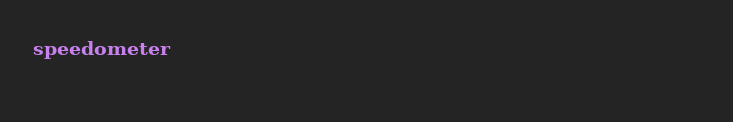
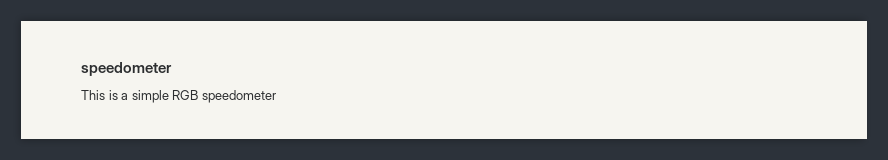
[33,41,171,59] speedometer -> [81,62,172,76] [81,90,276,103] speedometer // This is a simple RGB speedometer

